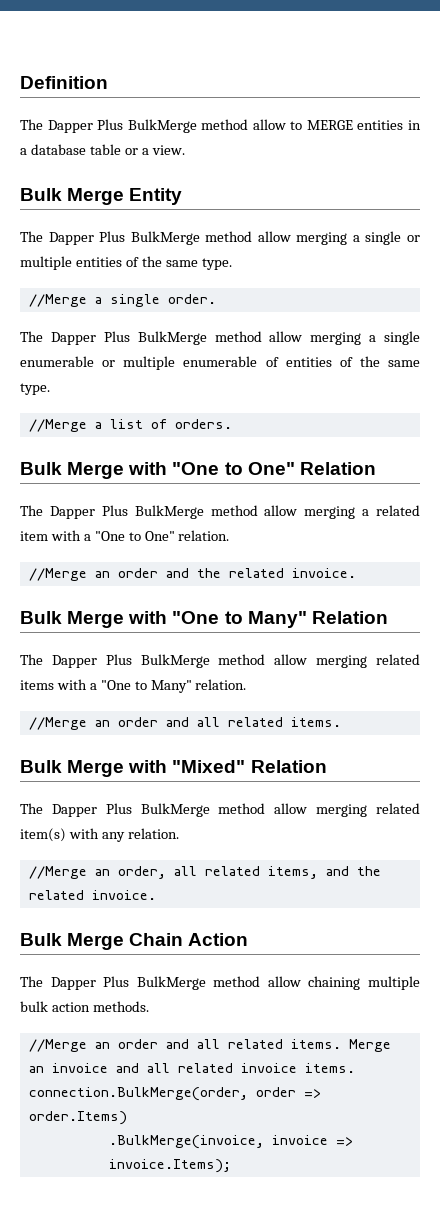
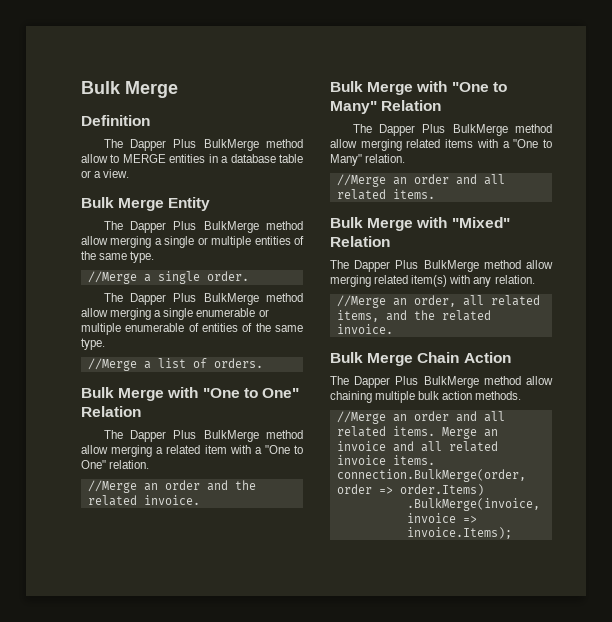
(20, 82) none -> [81,81,178,98] Bulk Merge //

